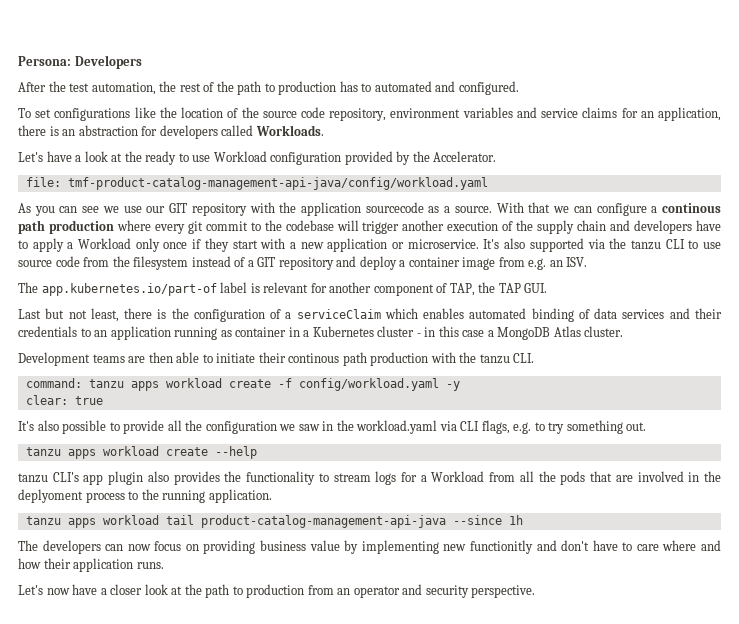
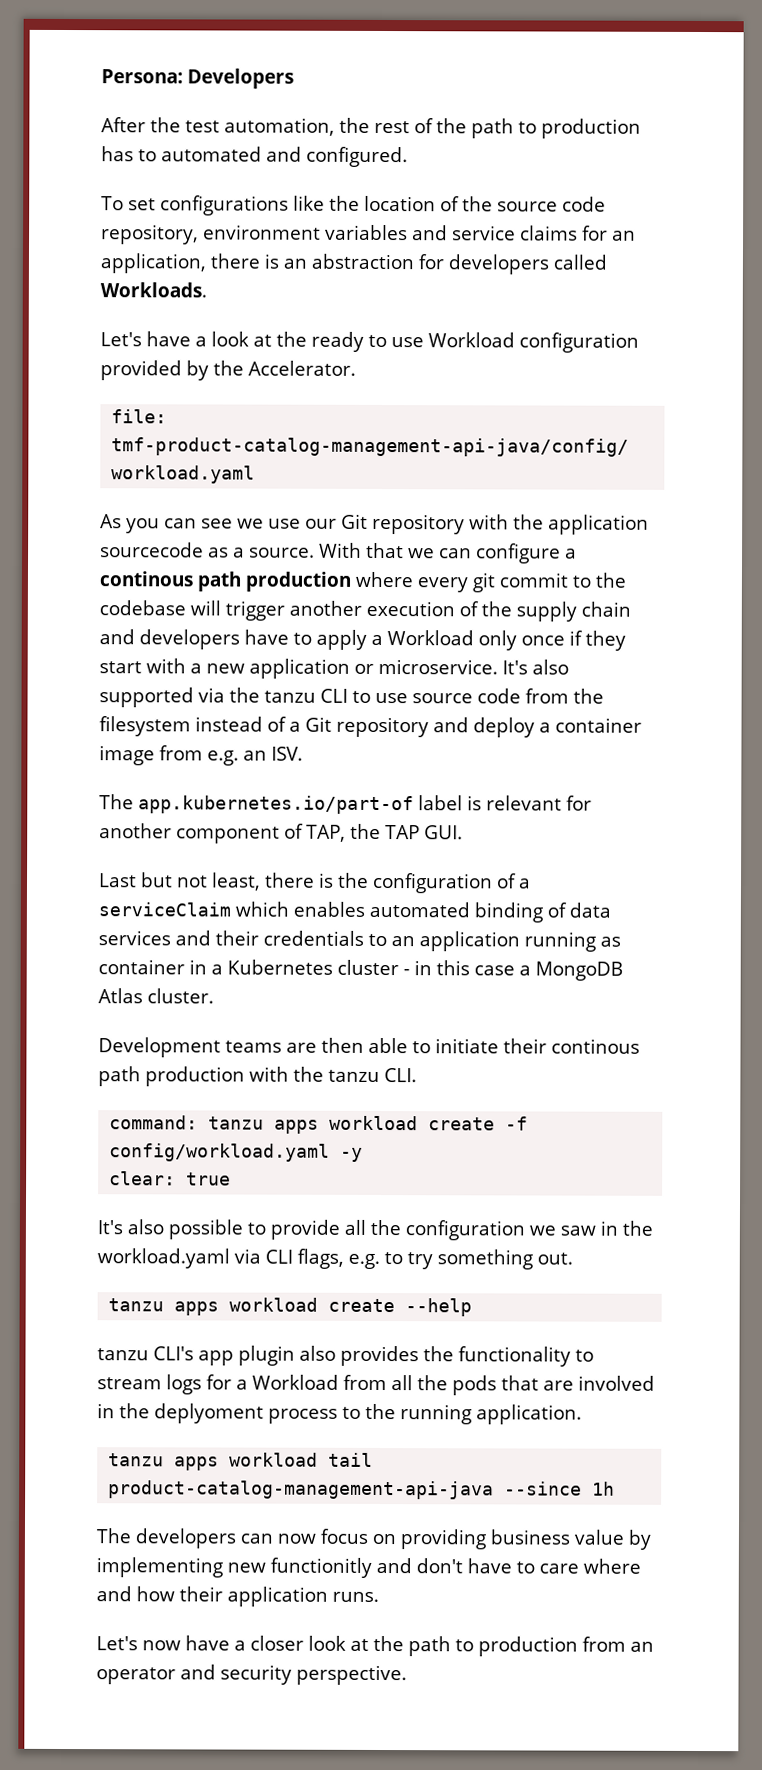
[169,203,188,213] GIT -> [341,513,368,529] Git
[257,257,276,267] GIT -> [305,716,332,732] Git

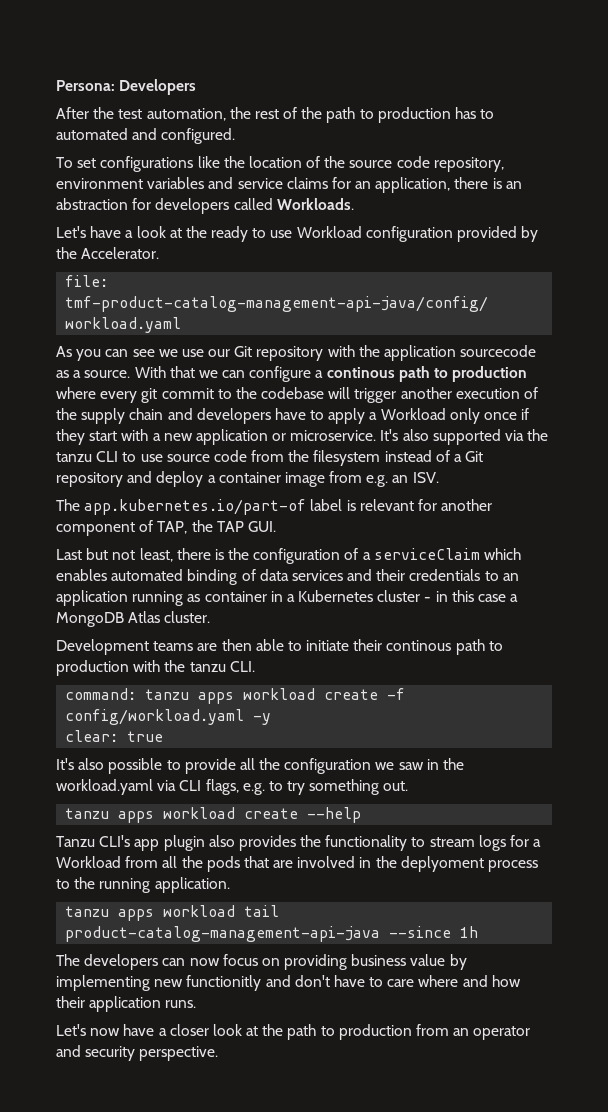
(241, 581) none -> [434,368,449,378] to
(141, 1076) none -> [488,641,503,651] to
[97,1348,149,1361] tanzu -> [56,836,95,847] Tanzu

